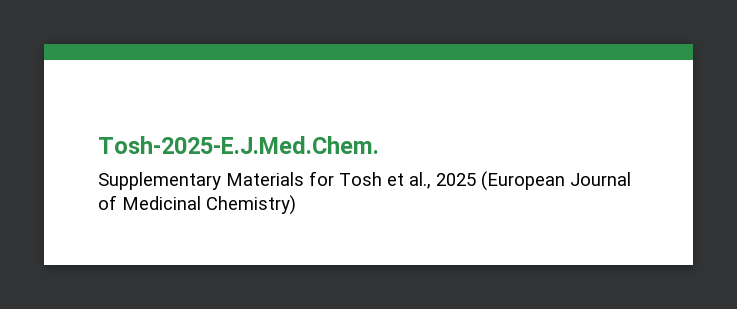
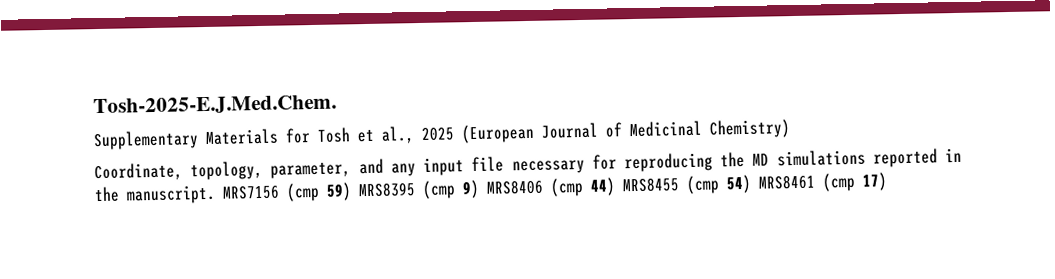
(296, 205) none -> [94,147,962,182] [94,172,888,205] // Coordinate, topology, parameter, and any input file necessary for reproducing the MD simulations reported in the manuscript. MRS7156 (cmp 59) MRS8395 (cmp 9) MRS8406 (cmp 44) MRS8455 (cmp 54) MRS8461 (cmp 17)

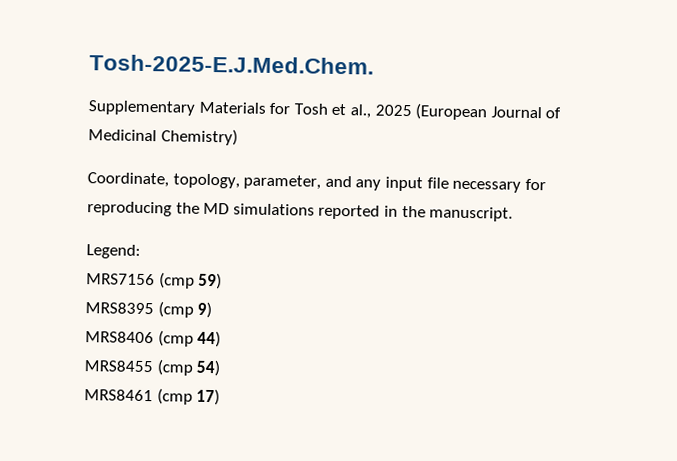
(216, 194) none -> [86,244,141,259] // Legend: //
(352, 191) none -> (223, 281) //
(480, 189) none -> (213, 310) //
(616, 186) none -> (222, 339) //
(752, 184) none -> (221, 368) //

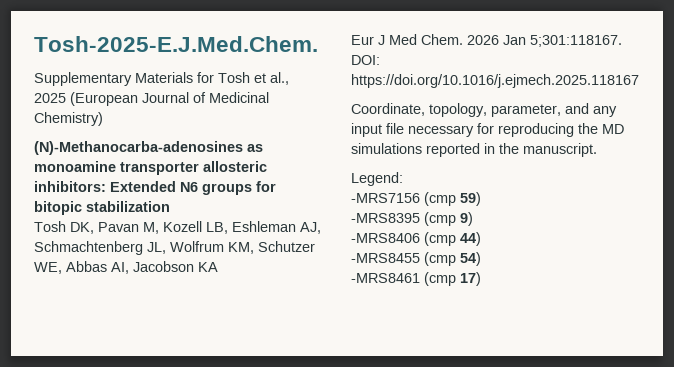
(238, 137) none -> [34,141,263,155] [34,161,267,175] [34,181,276,195] [34,201,170,215] [34,221,321,234] [34,241,315,255] [34,261,218,274] [351,34,622,47] [351,55,380,65] [351,74,639,88] // (N)-Methanocarba-adenosines as monoamine transporter allosteric inhibitors: Extended N6 groups for bitopic stabilization // Tosh DK, Pavan M, Kozell LB, Eshleman AJ, Schmachtenberg JL, Wolfrum KM, Schutzer WE, Abbas AI, Jacobson KA // Eur J Med Chem. 2026 Jan 5;301:118167. DOI: https://doi.org/10.1016/j.ejmech.2025.118167
[86,273,155,286] MRS7156 -> [351,193,420,203] -MRS7156
[85,302,154,315] MRS8395 -> [351,213,420,223] -MRS8395
[85,331,154,344] MRS8406 -> [351,233,420,243] -MRS8406
[84,360,153,373] MRS8455 -> [351,253,420,263] -MRS8455
[84,389,153,402] MRS8461 -> [351,273,420,283] -MRS8461

